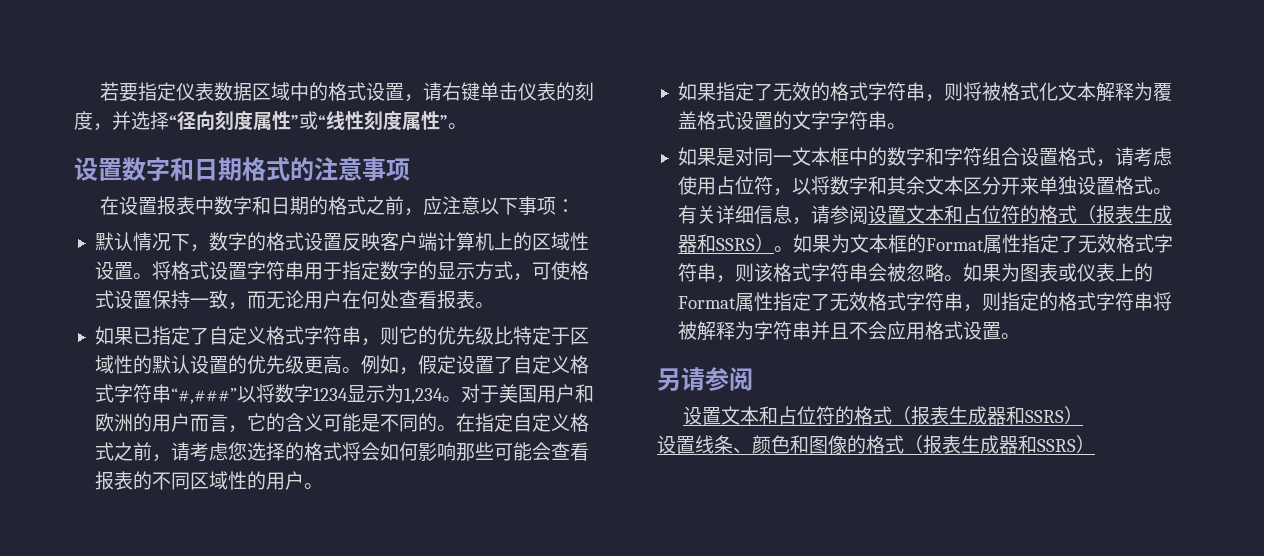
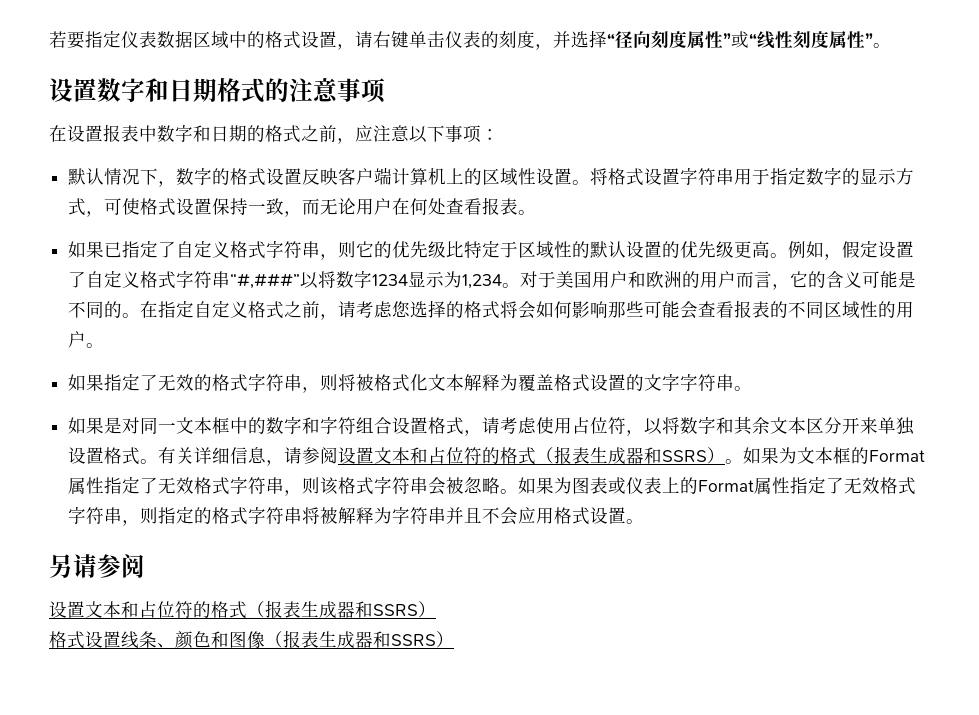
(1084, 415) none -> [49,631,85,649] 格式
[847,435,904,454] 的格式 -> (265, 640) none

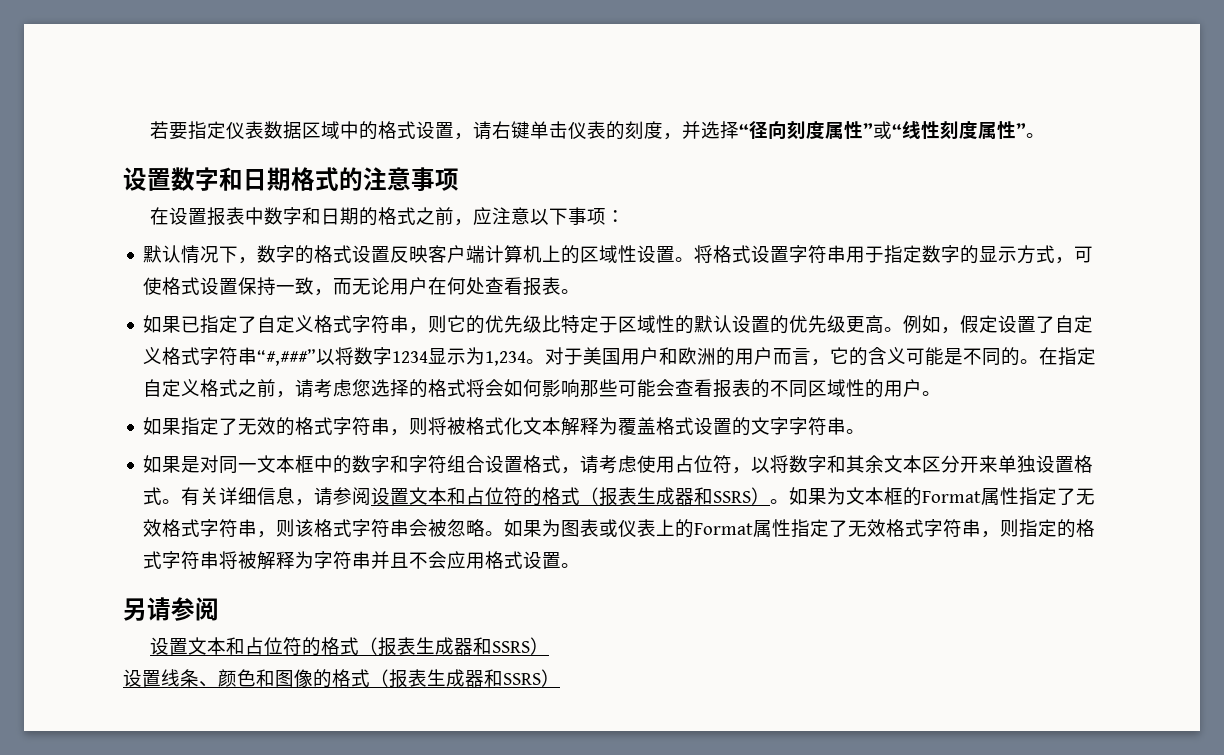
[49,631,85,649] 格式 -> (549, 646) none
(265, 640) none -> [313,669,370,688] 的格式

